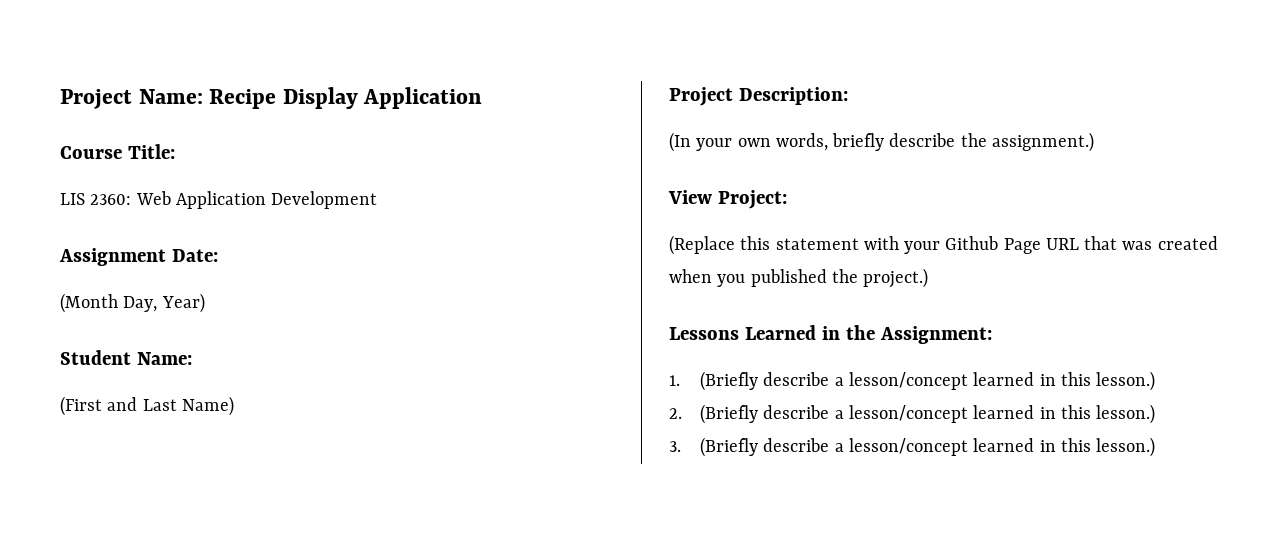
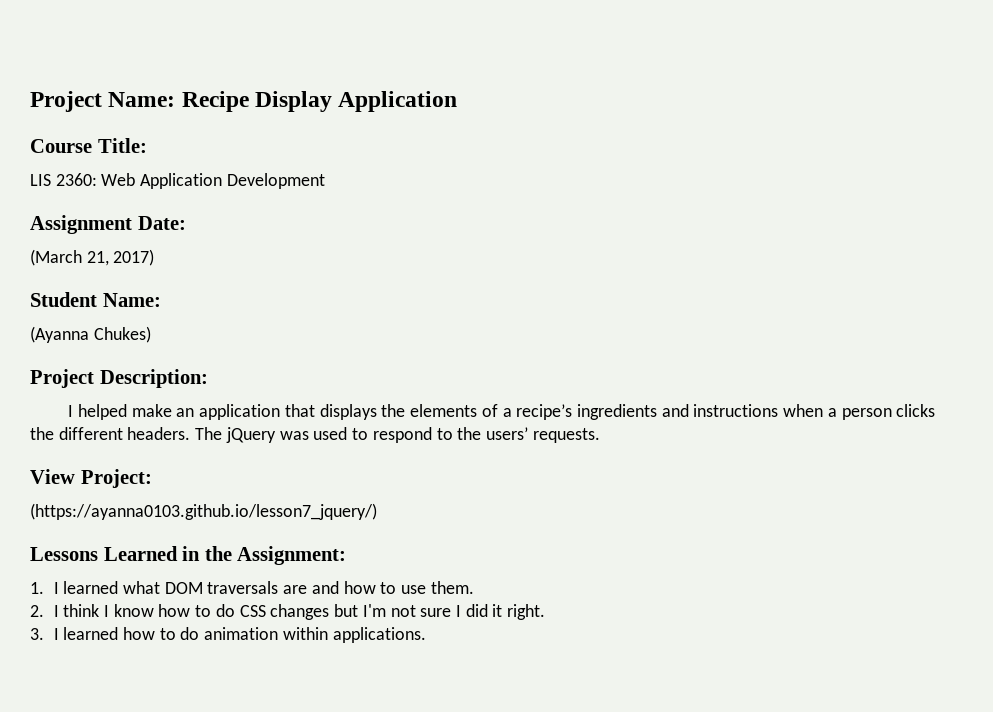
[60,293,205,313] (Month Day, Year) -> [30,249,155,266] (March 21, 2017)
[60,396,234,416] [669,87,848,106] [669,132,1094,152] [668,190,787,209] [669,235,1218,255] [669,268,929,288] (First and Last Name) // Project Description: // (In your own words, briefly describe the assignment.) // View Project: // (Replace this statement with your Github Page URL that was created when you published the project.) -> [30,326,151,343] [30,369,208,388] [68,404,936,420] [30,427,600,443] [30,469,152,488] [30,503,377,520] (Ayanna Chukes) // Project Description: // I helped make an application that displays the elements of a recipe’s ingredients and instructions when a person clicks the different headers. The jQuery was used to respond to the users’ requests. // View Project: // (https://ayanna0103.github.io/lesson7_jquery/)
[700,371,1156,391] [669,404,1156,424] [669,437,1156,457] (Briefly describe a lesson/concept learned in this lesson.) // 2. (Briefly describe a lesson/concept learned in this lesson.) // 3. (Briefly describe a lesson/concept learned in this lesson.) -> [53,581,474,594] [30,604,546,620] [30,627,426,643] I learned what DOM traversals are and how to use them. // 2. I think I know how to do CSS changes but I'm not sure I did it right. // 3. I learned how to do animation within applications.

